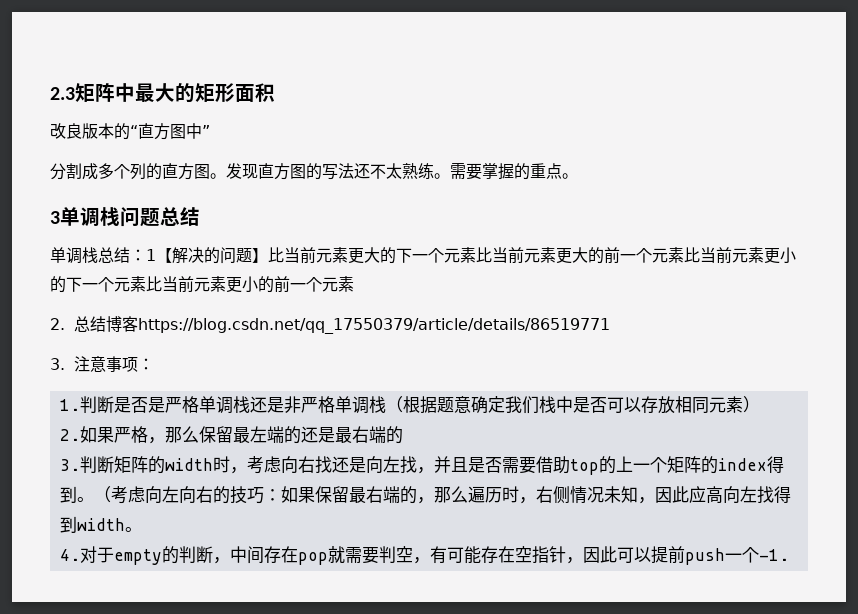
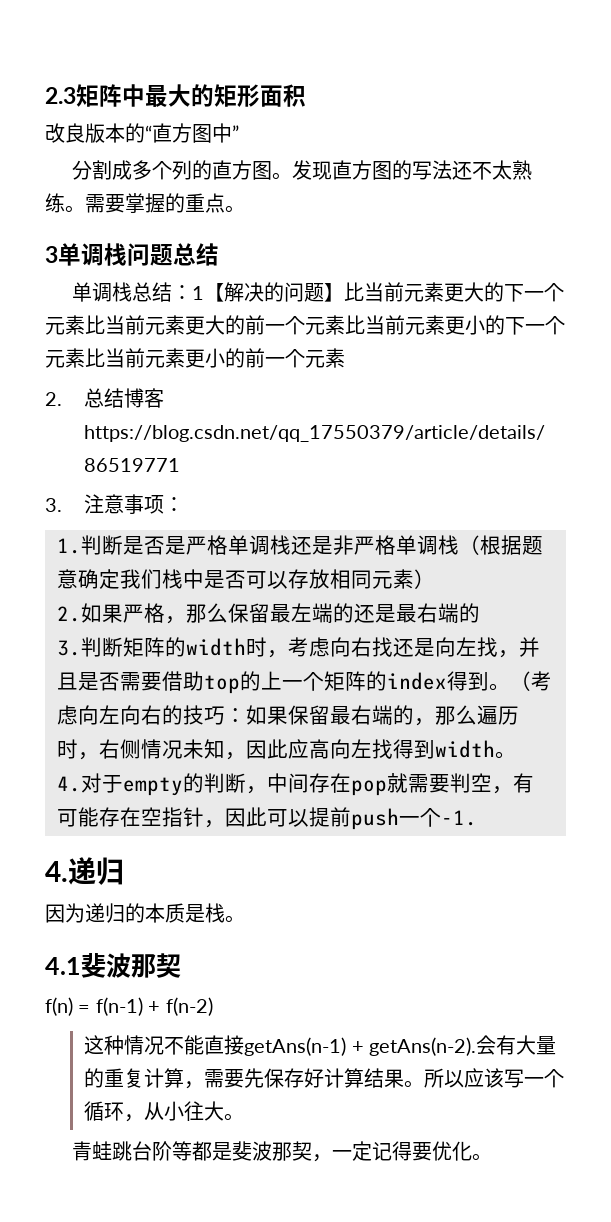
(789, 555) none -> [45,857,124,885] [45,903,245,923] [45,953,181,978] [45,997,213,1016] [84,1035,557,1056] [84,1068,565,1089] [84,1101,245,1122] [72,1141,493,1162] // 4.递归 // 因为递归的本质是栈。 // 4.1斐波那契 // f(n) = f(n-1) + f(n-2) // 这种情况不能直接getAns(n-1) + getAns(n-2).会有大量的重复计算，需要先保存好计算结果。所以应该写一个循环，从小往大。 // 青蛙跳台阶等都是斐波那契，一定记得要优化。

